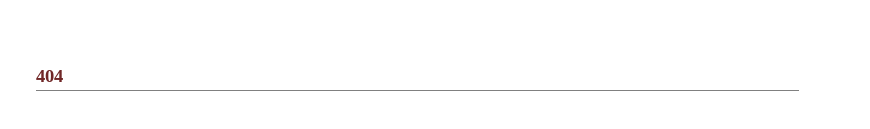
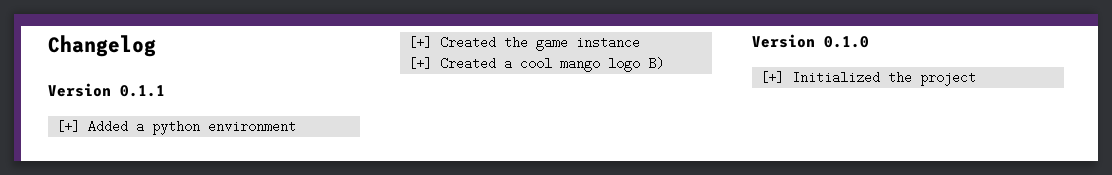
[36,70,63,82] 404 -> [48,35,156,57] [48,83,165,97] [56,120,297,135] [408,36,641,51] [408,57,665,72] [752,34,869,48] [760,71,977,86] Changelog // Version 0.1.1 // [+] Added a python environment // [+] Created the game instance // [+] Created a cool mango logo B) // Version 0.1.0 // [+] Initialized the project

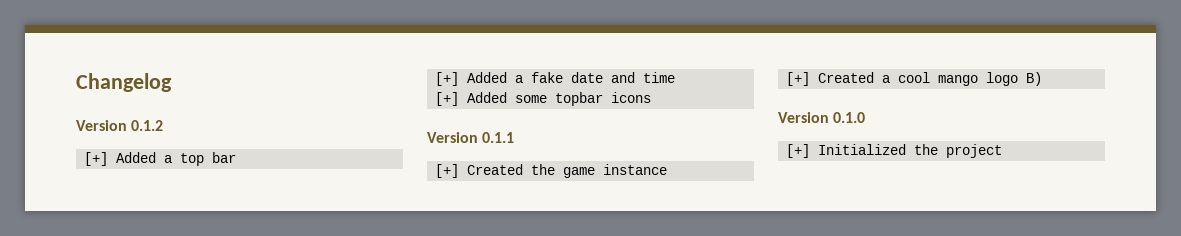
[120,85,165,97] [56,120,297,135] 0.1.1 // [+] Added a python environment -> [131,120,164,131] [84,152,237,166] [435,72,676,86] [435,92,652,106] [427,132,515,143] 0.1.2 // [+] Added a top bar // [+] Added a fake date and time // [+] Added some topbar icons // Version 0.1.1

